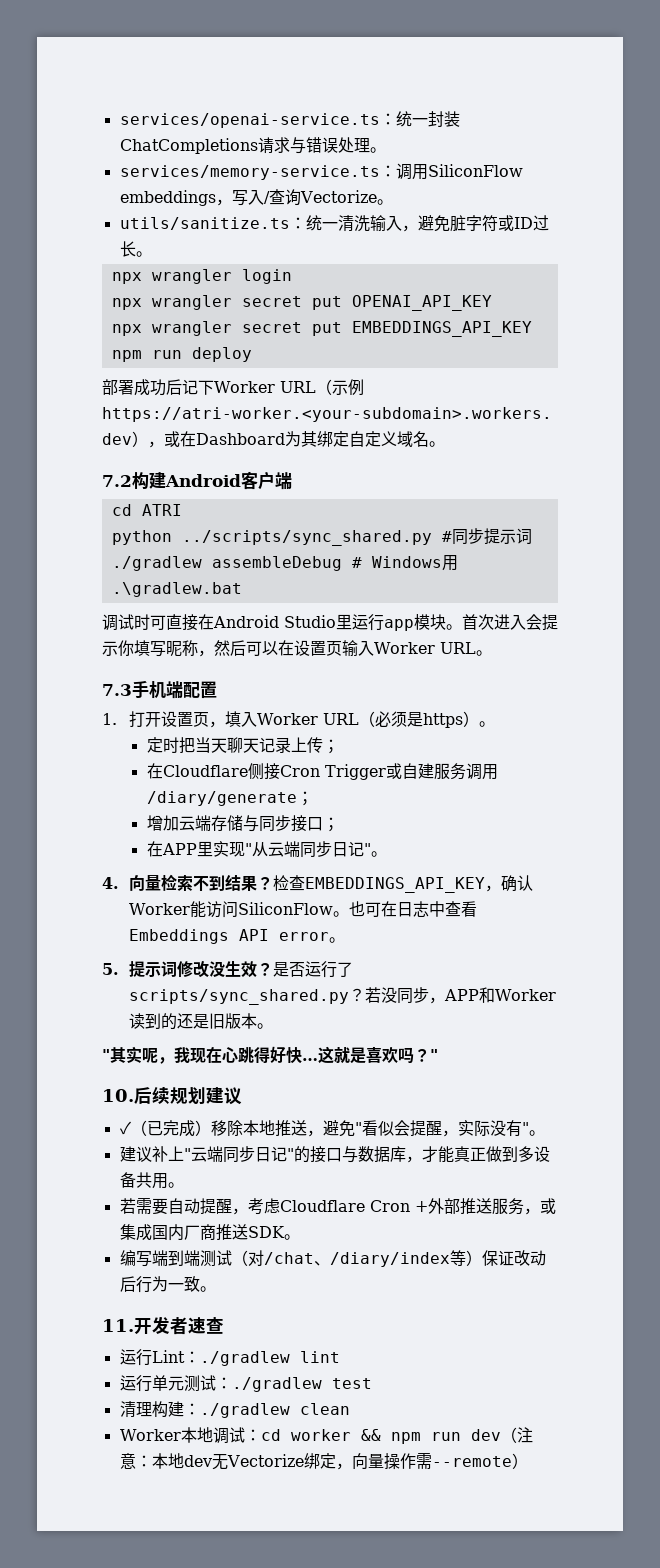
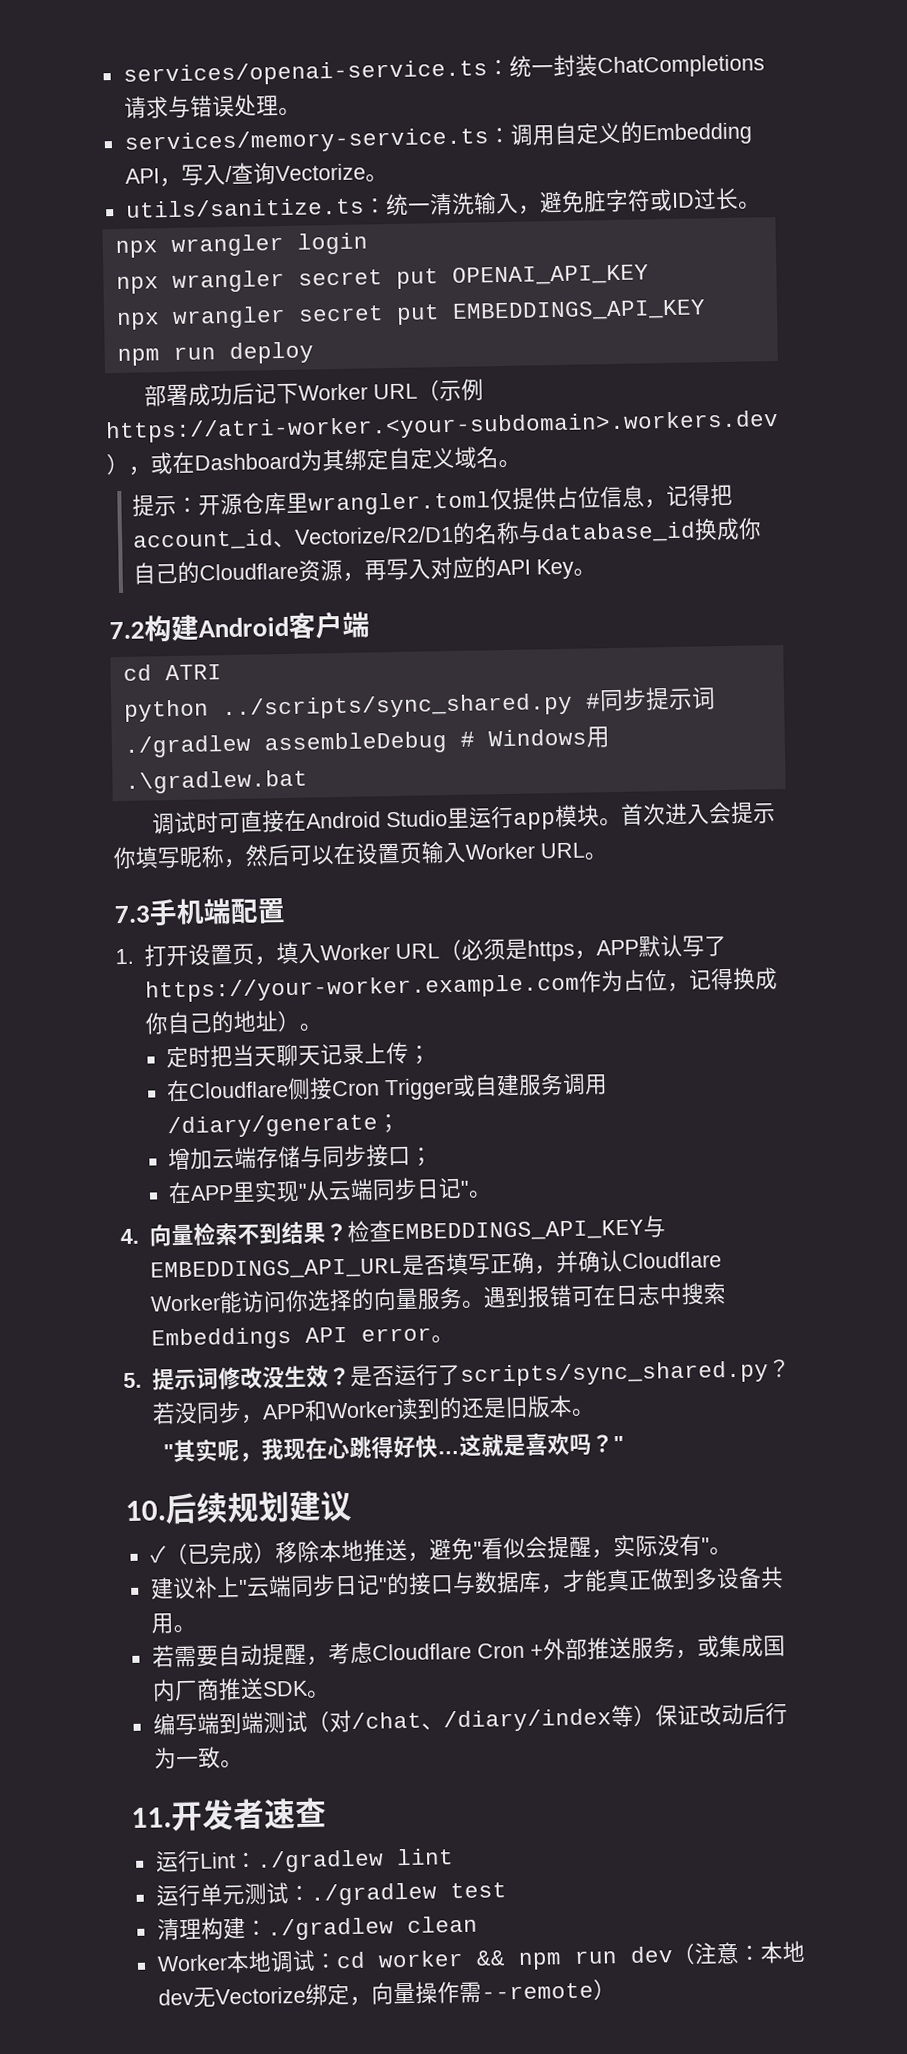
[427,164,523,177] [119,190,216,206] SiliconFlow embeddings -> [553,121,753,146] [124,168,160,184] 自定义的Embedding API
(445, 444) none -> [132,483,734,517] [132,517,763,551] [133,556,597,585] // 提示：开源仓库里wrangler.toml仅提供占位信息，记得把account_id、Vectorize/R2/D1的名称与database_id换成你自己的Cloudflare资源，再写入对应的API Key。
(464, 720) none -> [573,934,727,960] [144,967,778,1003] [144,1010,279,1035] ，APP默认写了https://your-worker.example.com作为占位，记得换成你自己的地址
[485,875,534,892] [129,901,366,918] ，确认Worker能访问SiliconFlow。也 -> [642,1215,666,1238] [149,1249,722,1281] [149,1284,573,1314] 与EMBEDDINGS_API_URL是否填写正确，并确认Cloudflare Worker能访问你选择的向量服务。遇到报错
[445,901,478,917] 查看 -> [680,1282,727,1305] 搜索

